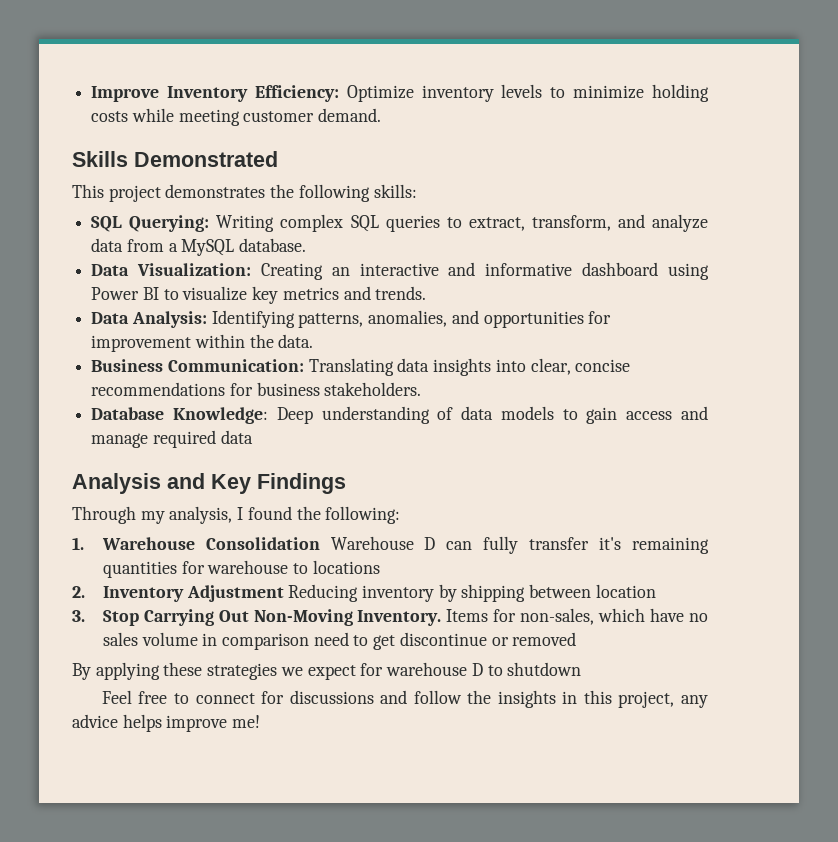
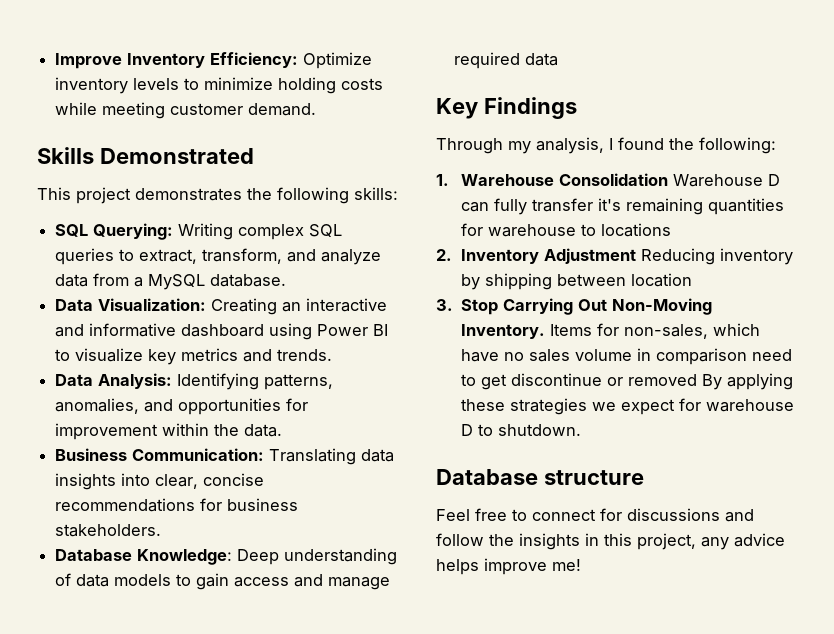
[72,473,205,494] Analysis and -> (559, 59) none
(577, 639) // -> (698, 380) none
[507,662,582,676] shutdown -> [498,424,582,436] [436,469,644,485] shutdown. // Database structure

